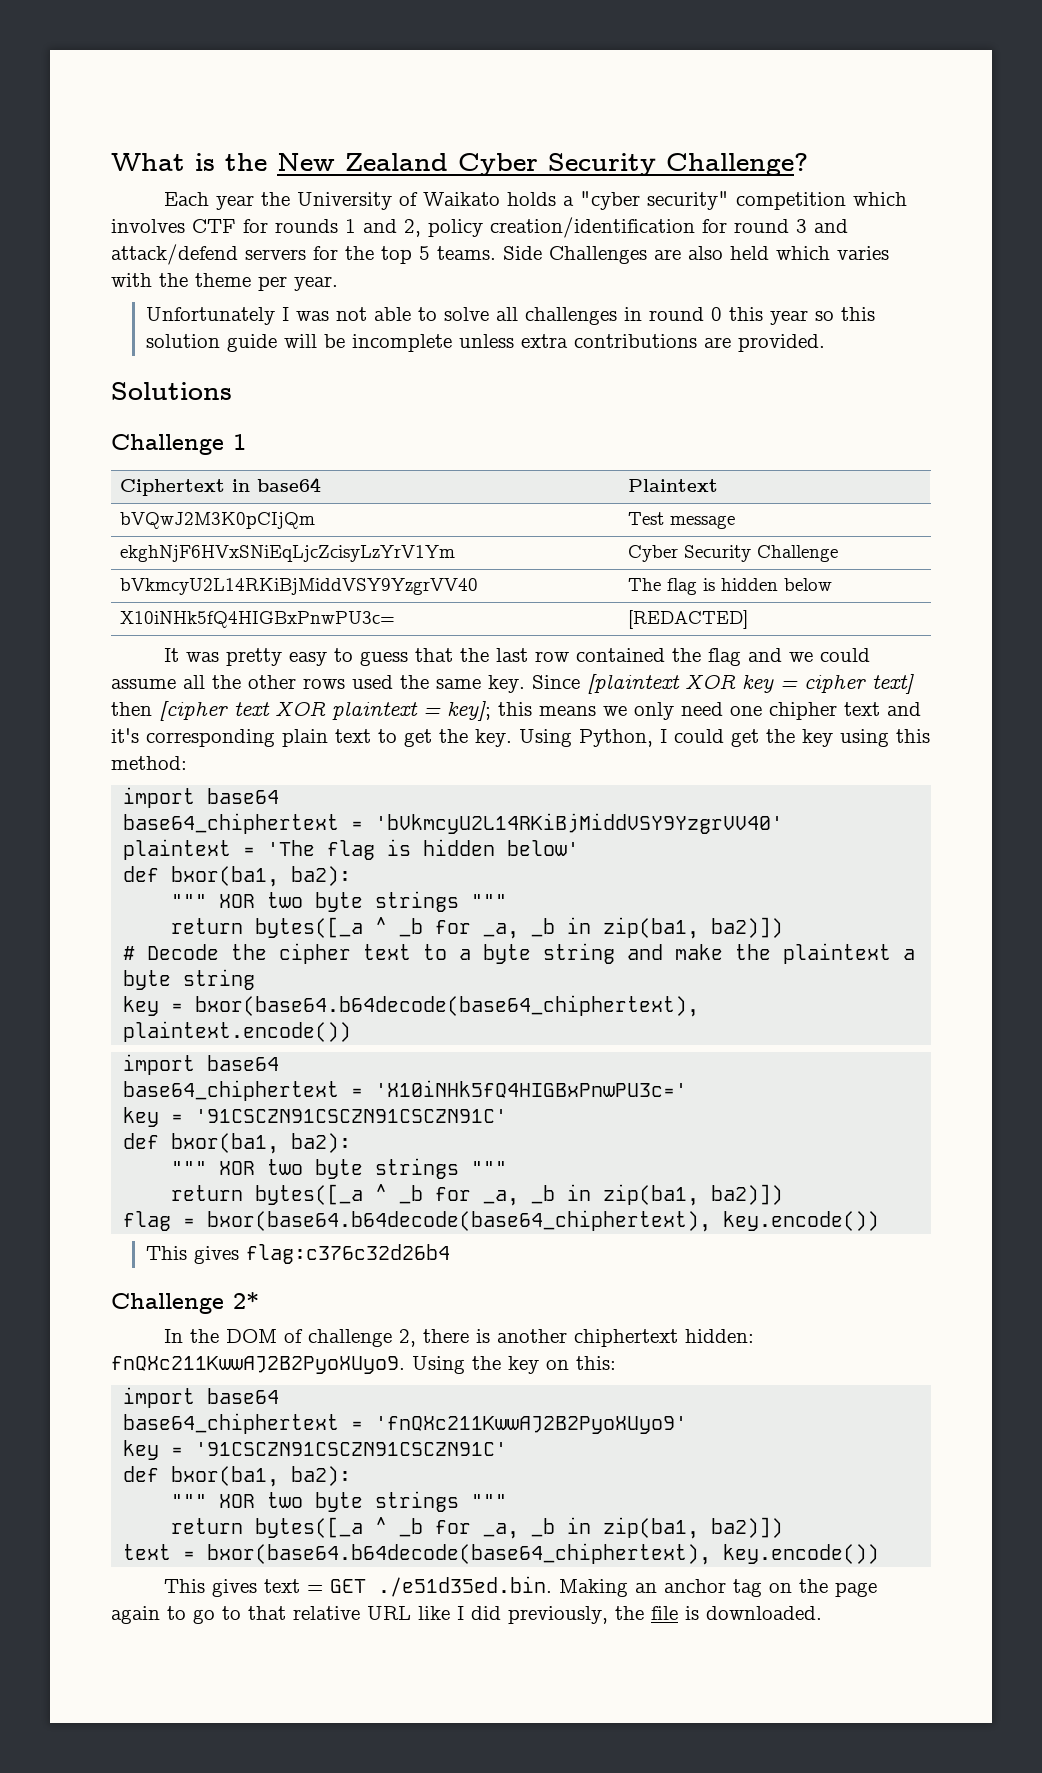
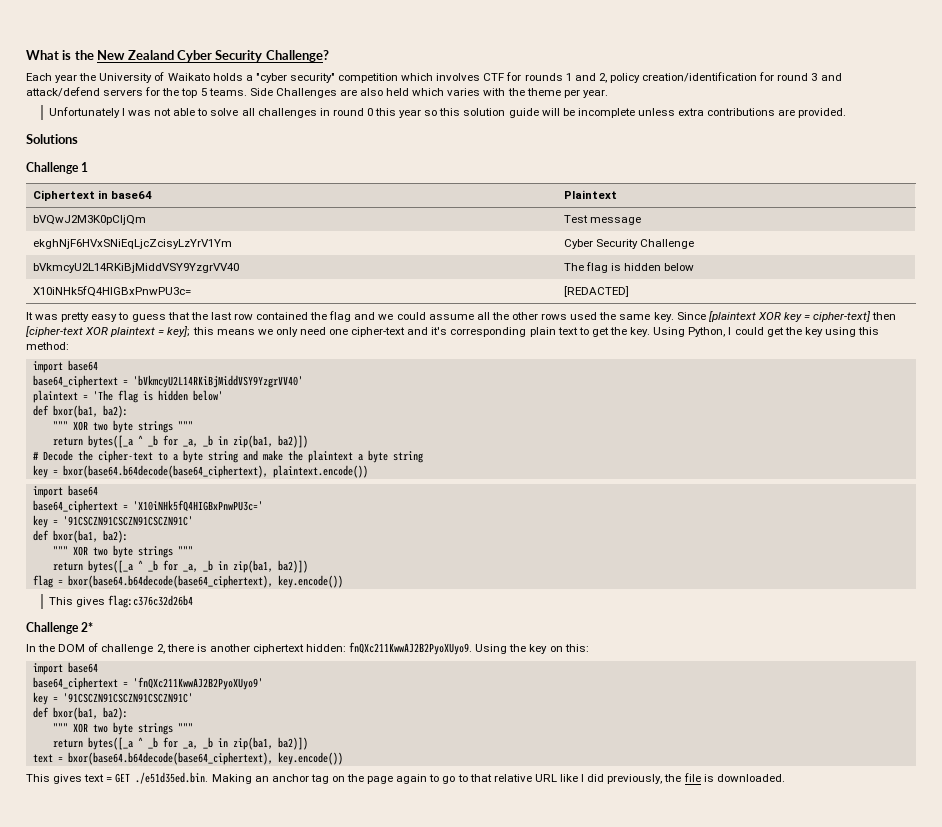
[804,673,914,694] [111,700,270,721] cipher text] then [cipher text -> [813,311,897,322] [26,326,83,337] cipher-text] then [cipher-text
[769,702,880,720] chipher text -> [351,327,406,337] cipher-text
[123,813,340,834] base64_chiphertext -> [32,375,118,388] base64_ciphertext
[279,943,412,964] cipher text -> [97,450,153,463] cipher-text
[195,995,700,1017] bxor(base64.b64decode(base64_chiphertext), -> [62,465,268,478] bxor(base64.b64decode(base64_ciphertext),
[123,1080,340,1101] base64_chiphertext -> [32,500,118,513] base64_ciphertext
[207,1210,712,1232] bxor(base64.b64decode(base64_chiphertext), -> [67,575,273,588] bxor(base64.b64decode(base64_ciphertext),
[574,1329,679,1347] chiphertext -> [252,644,304,654] ciphertext
[123,1413,340,1434] base64_chiphertext -> [32,677,118,690] base64_ciphertext
[207,1543,712,1565] bxor(base64.b64decode(base64_chiphertext), -> [67,752,273,765] bxor(base64.b64decode(base64_ciphertext),

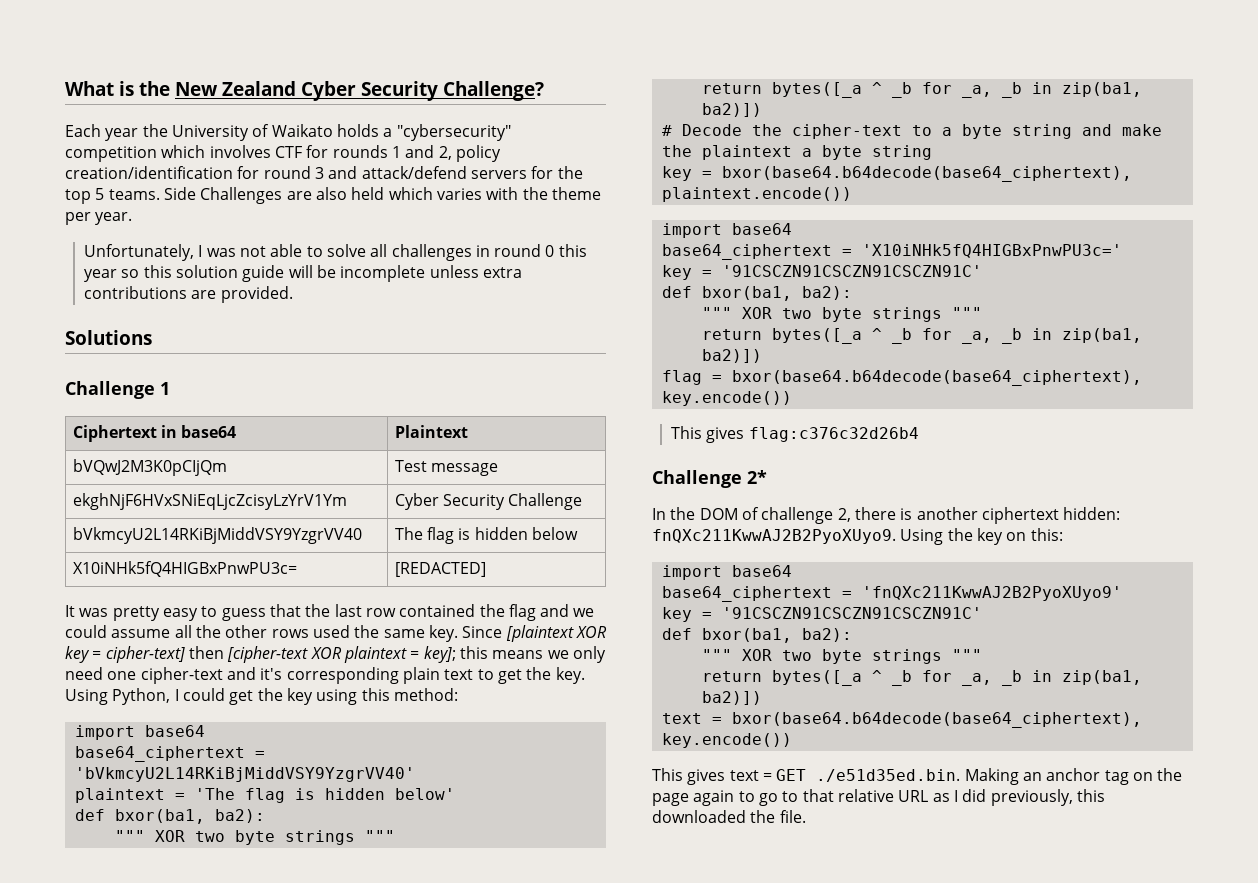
[255,73,335,83] "cyber security" -> [396,124,511,141] "cybersecurity"
[48,107,120,118] Unfortunately -> [83,244,194,261] Unfortunately,
[559,774,578,782] like -> [932,793,950,802] as
[664,773,785,782] the file is downloaded. -> [1076,789,1105,802] [652,810,806,823] this downloaded the file.

